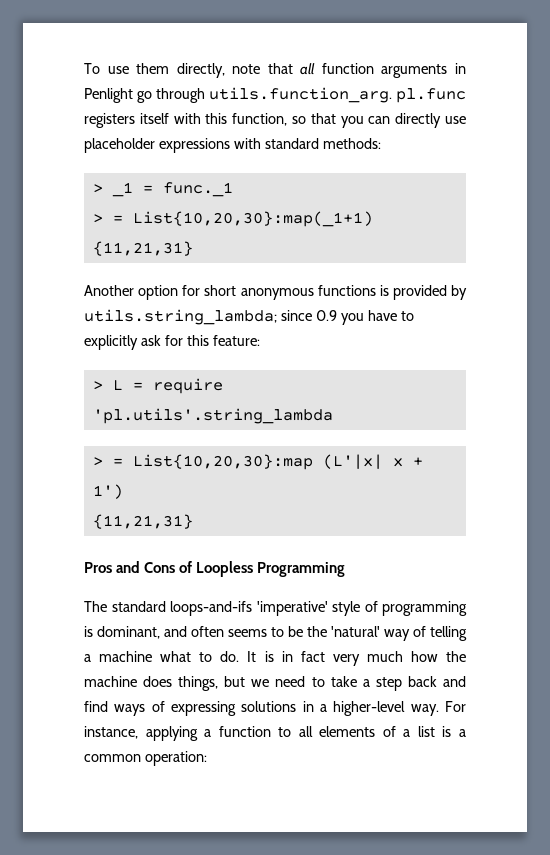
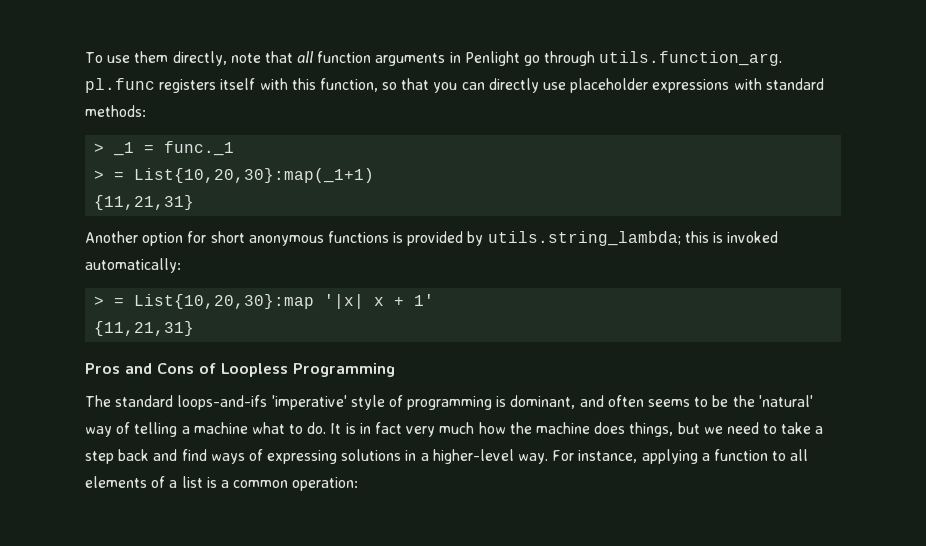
[280,310,414,325] [84,335,260,350] [92,378,223,394] [92,408,333,424] since 0.9 you have to explicitly ask for this feature: // > L = require 'pl.utils'.string_lambda -> [684,231,779,243] [85,258,181,273] this is invoked automatically:
[322,454,383,469] (L'|x| -> [324,294,365,309] '|x|
[92,484,123,499] 1') -> [414,294,435,306] 1'

